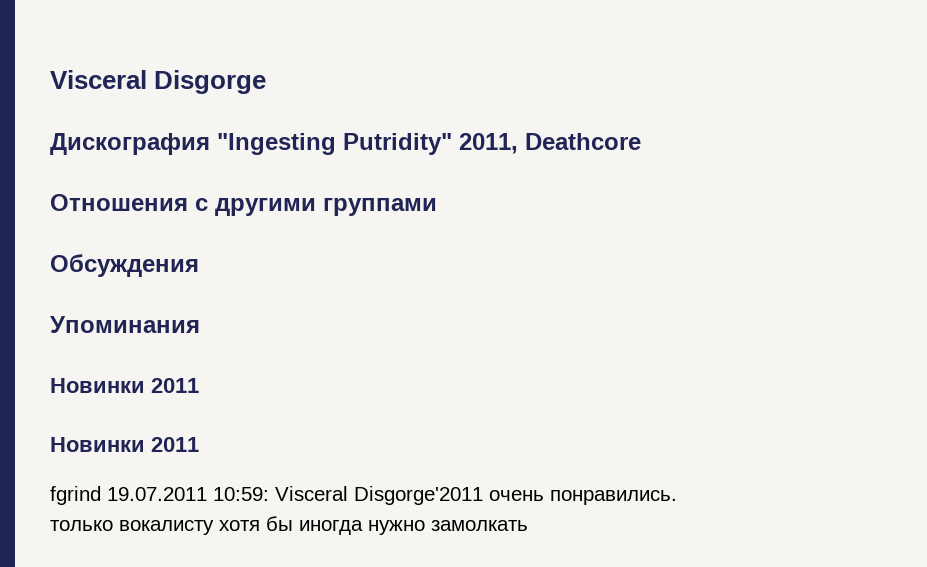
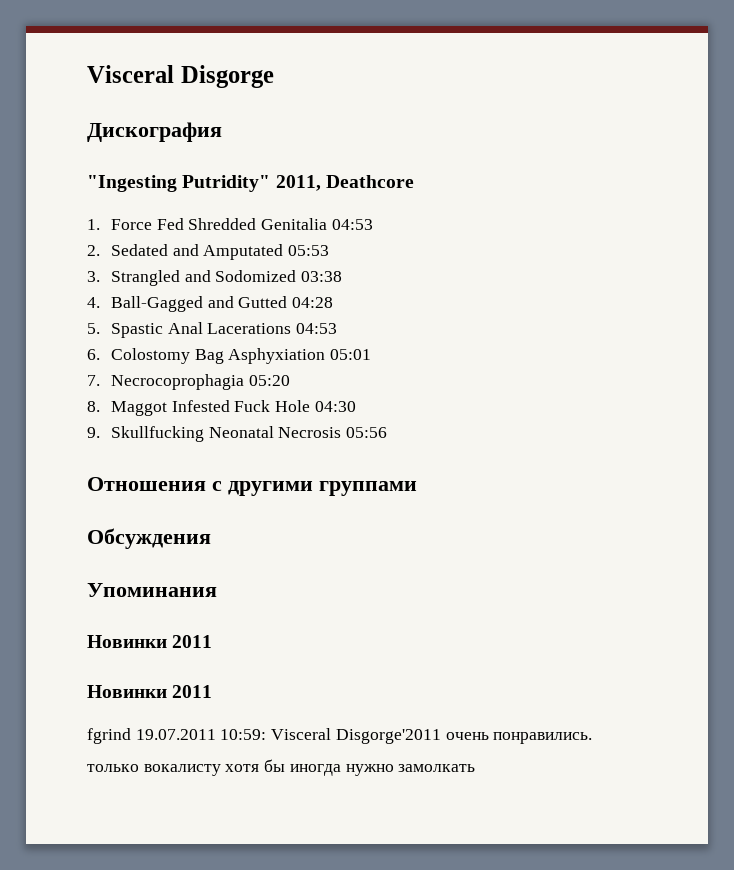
(210, 144) none -> (222, 132) //
(641, 141) none -> [87,218,373,230] [87,244,330,260] [87,270,343,286] [87,296,334,312] [87,322,338,338] [87,348,372,364] [87,374,290,390] [87,400,356,416] [87,426,388,442] // 1. Force Fed Shredded Genitalia 04:53 // 2. Sedated and Amputated 05:53 // 3. Strangled and Sodomized 03:38 // 4. Ball-Gagged and Gutted 04:28 // 5. Spastic Anal Lacerations 04:53 // 6. Colostomy Bag Asphyxiation 05:01 // 7. Necrocoprophagia 05:20 // 8. Maggot Infested Fuck Hole 04:30 // 9. Skullfucking Neonatal Necrosis 05:56

